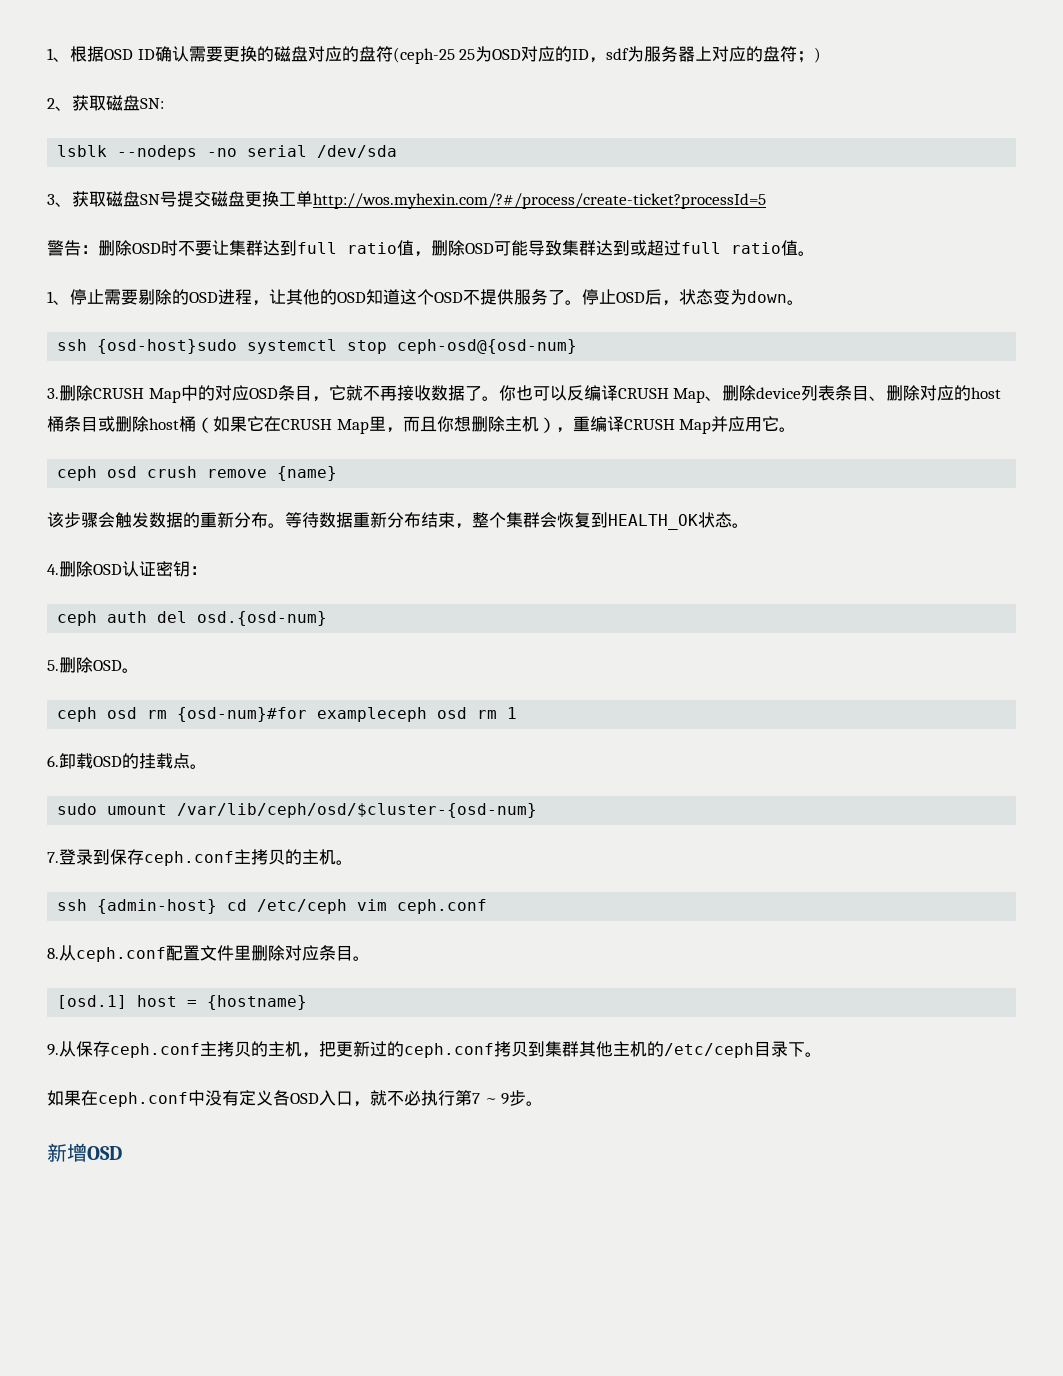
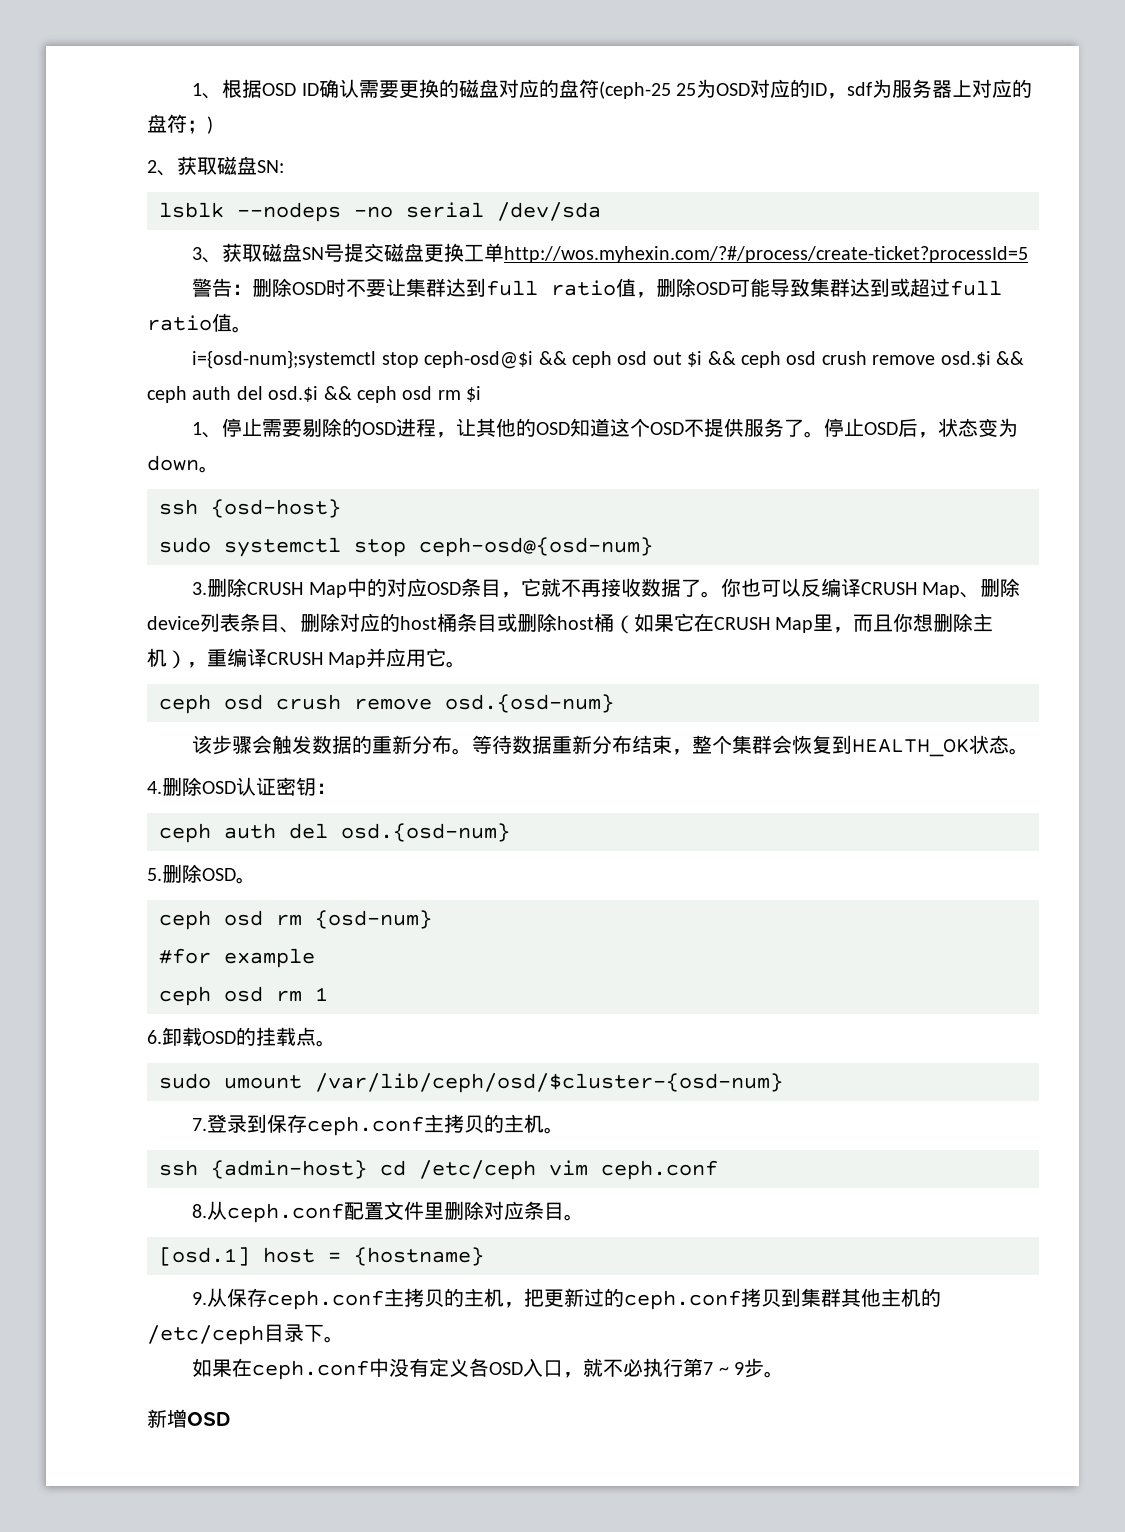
(815, 253) none -> [192,350,1024,369] [147,386,482,403] // i={osd-num};systemctl stop ceph-osd@$i && ceph osd out $i && ceph osd crush remove osd.$i && ceph auth del osd.$i && ceph osd rm $i
[97,339,238,354] {osd-host}sudo -> [211,499,341,518] [159,537,211,553] {osd-host} // sudo
[277,466,338,481] {name} -> [445,694,614,713] osd.{osd-num}
[177,707,428,722] {osd-num}#for exampleceph -> [315,910,432,929] [159,948,315,968] [159,986,211,1006] {osd-num} // #for example // ceph

